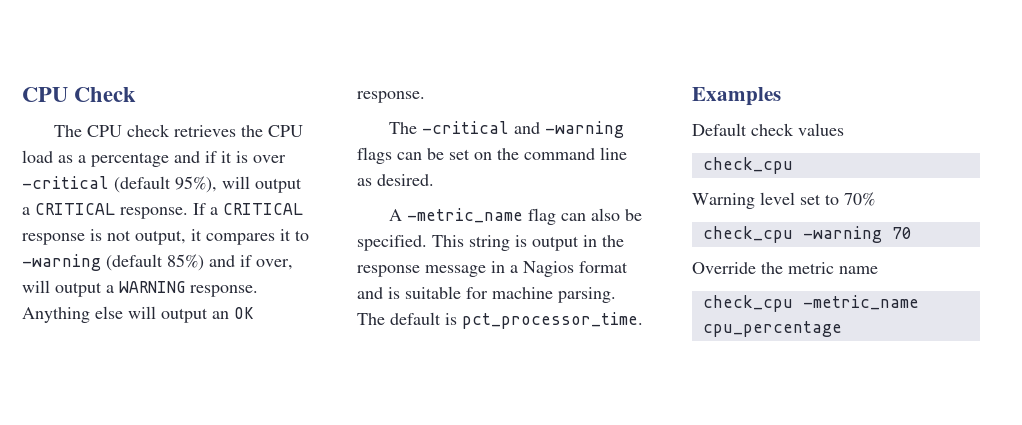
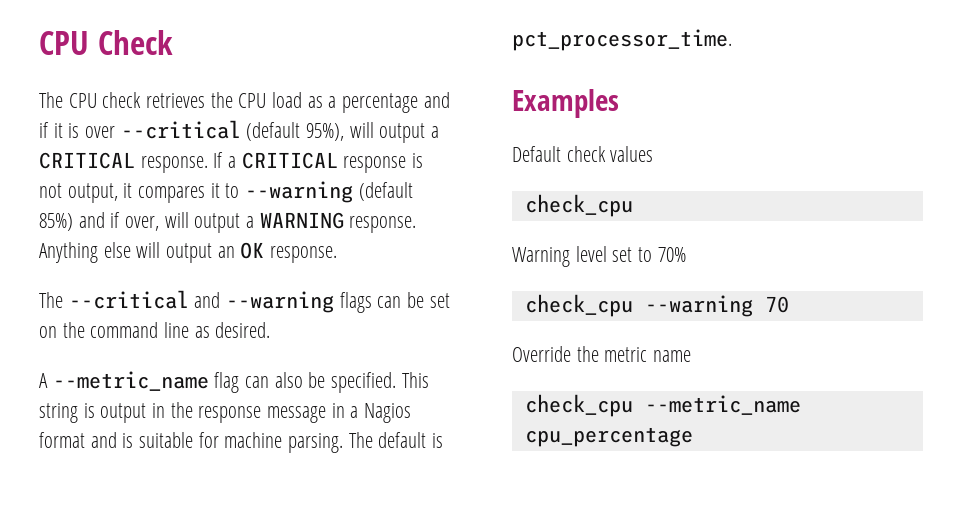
[22,176,109,189] -critical -> [120,120,241,139] --critical
[22,254,101,271] -warning -> [245,181,354,203] --warning
[421,121,624,138] -critical and -warning -> [68,290,335,313] --critical and --warning
[406,208,523,223] -metric_name -> [52,371,209,391] --metric_name
[802,226,882,243] -warning -> [644,295,753,317] --warning
[802,295,919,310] -metric_name -> [644,395,801,415] --metric_name

